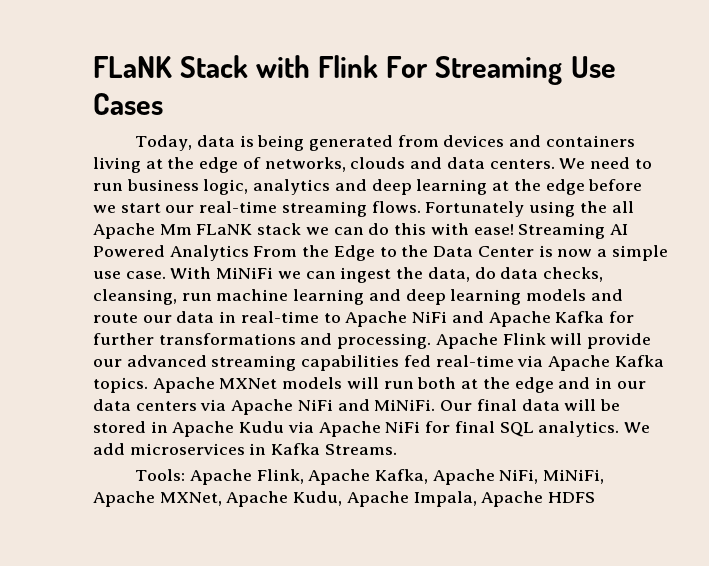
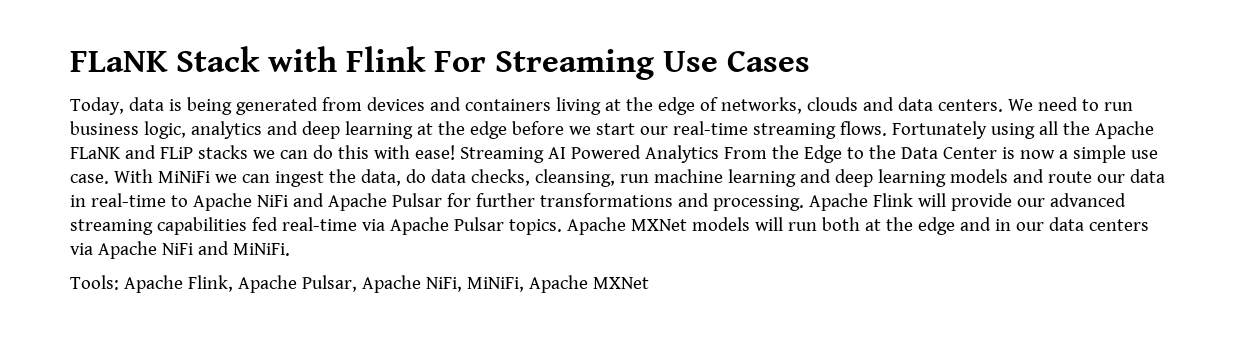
[579,201,634,213] [93,223,302,239] the all Apache Mm FLaNK stack -> [1038,121,1154,139] [70,145,248,159] all the Apache FLaNK and FLiP stacks
[555,311,605,323] Kafka -> [391,193,442,207] Pulsar
[614,355,664,367] Kafka -> [453,217,504,231] Pulsar
[440,399,620,411] [93,421,650,437] [93,443,397,455] Our final data will be stored in Apache Kudu via Apache NiFi for final SQL analytics. We add microservices in Kafka Streams. -> (290, 249) none
[374,469,428,484] Kafka, -> [301,275,357,292] Pulsar,
[159,491,596,507] MXNet, Apache Kudu, Apache Impala, Apache HDFS -> [592,277,649,289] MXNet

